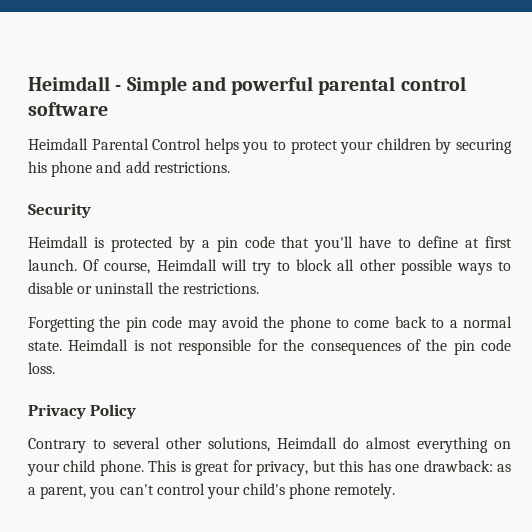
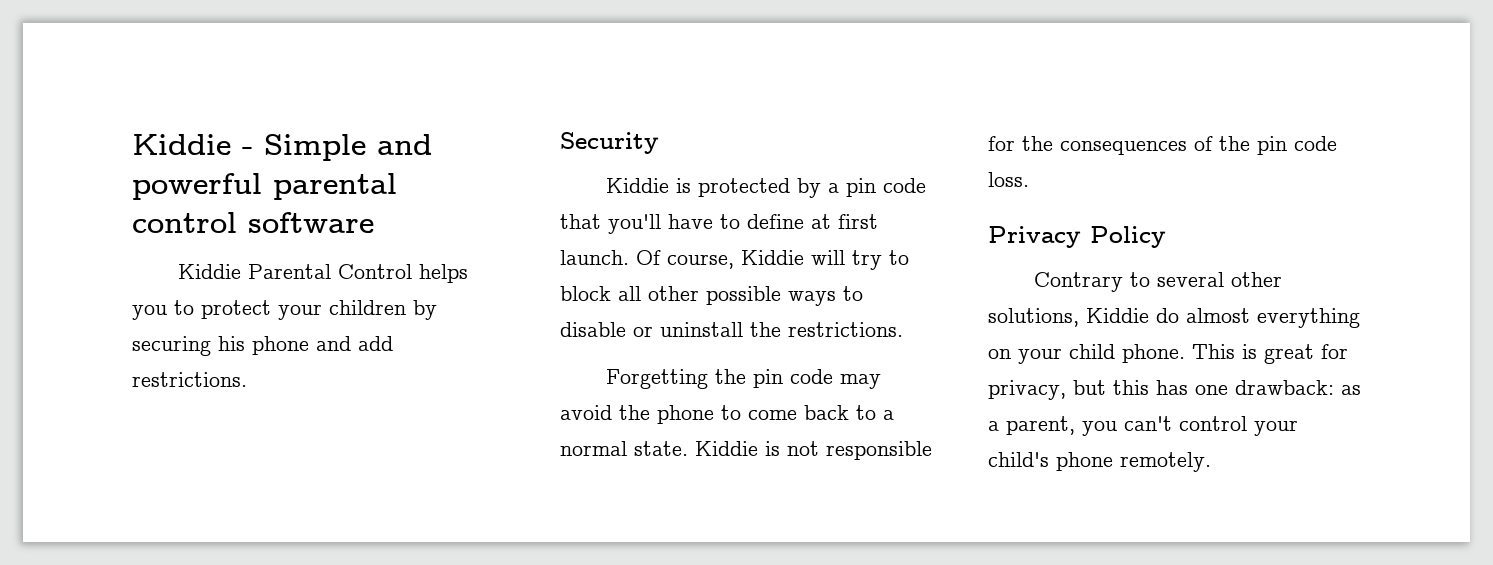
[28,76,110,91] Heimdall -> [132,134,231,155] Kiddie
[28,138,88,150] Heimdall -> [178,264,242,279] Kiddie
[28,236,88,248] Heimdall -> [606,178,670,193] Kiddie
[156,259,217,271] Heimdall -> [741,250,804,265] Kiddie
[68,339,129,351] Heimdall -> [695,441,758,456] Kiddie
[277,437,337,449] Heimdall -> [1086,308,1149,323] Kiddie

